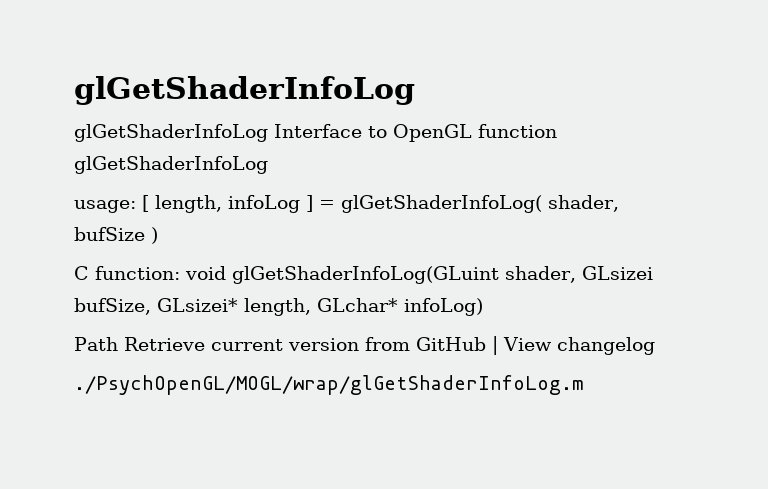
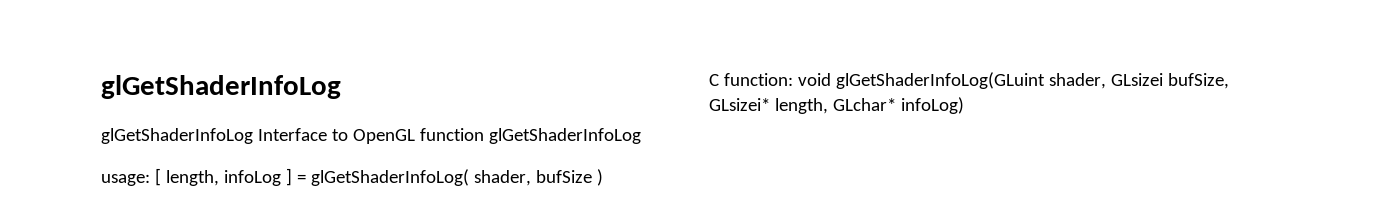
[74,336,655,355] [74,375,584,395] // Path Retrieve current version from GitHub | View changelog // ./PsychOpenGL/MOGL/wrap/glGetShaderInfoLog.m -> (964, 105) none

